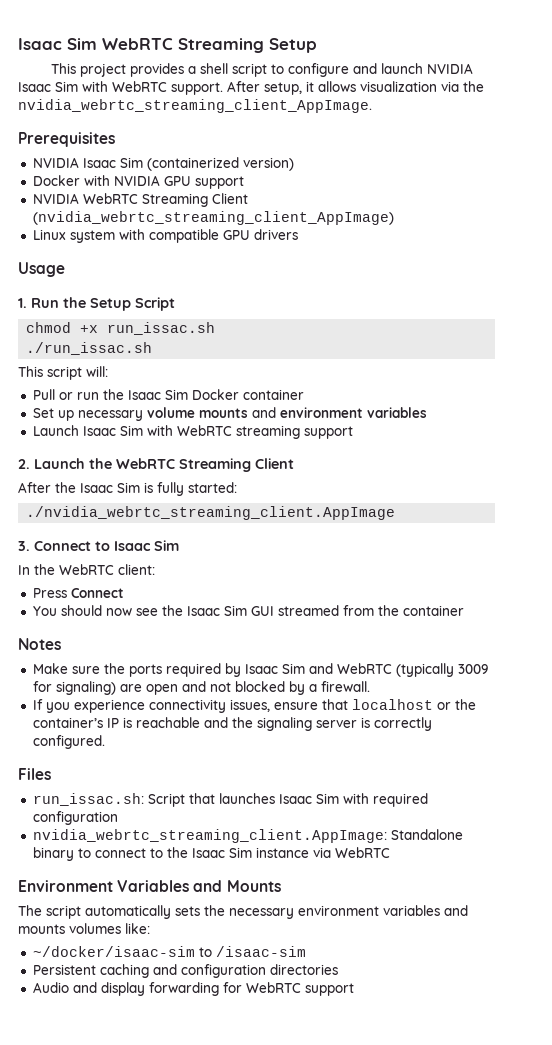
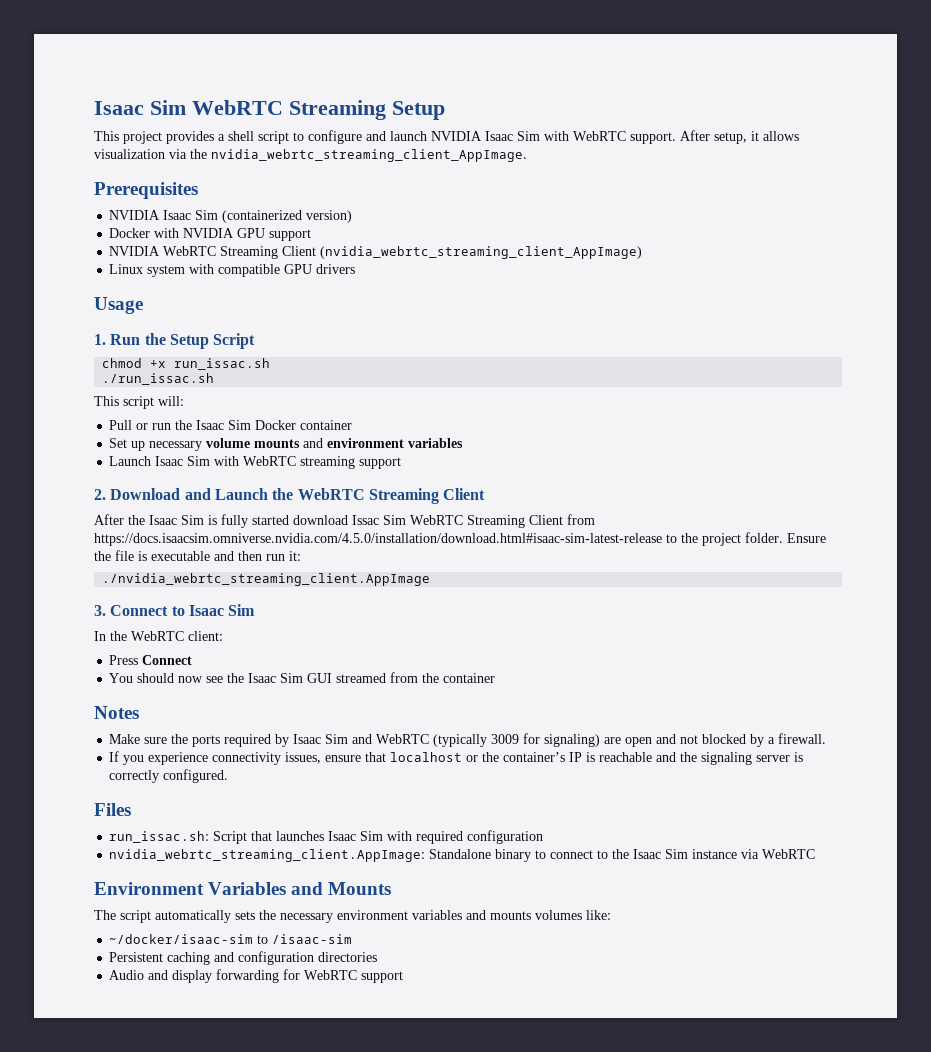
(30, 464) none -> [110,488,211,500] Download and
[188,482,237,493] started: -> [252,514,595,528] [94,532,826,546] [94,550,301,561] started download Issac Sim WebRTC Streaming Client from https://docs.isaacsim.omniverse.nvidia.com/4.5.0/installation/download.html#isaac-sim-latest-release to the project folder. Ensure the file is executable and then run it:

